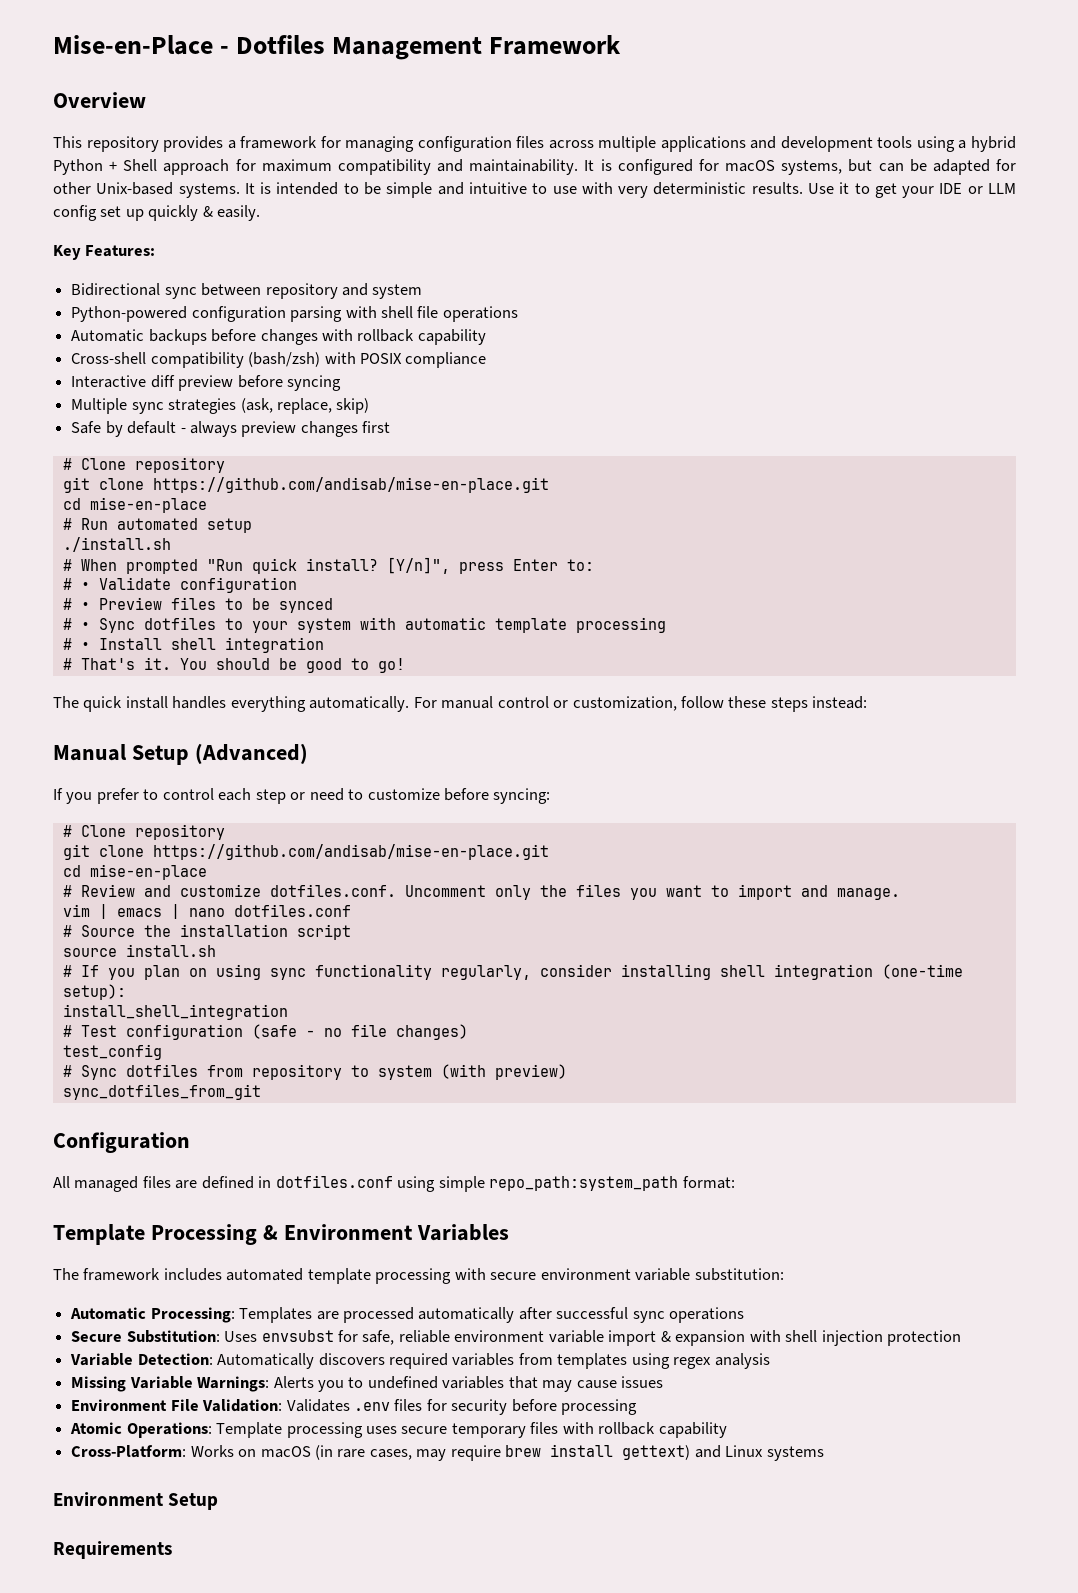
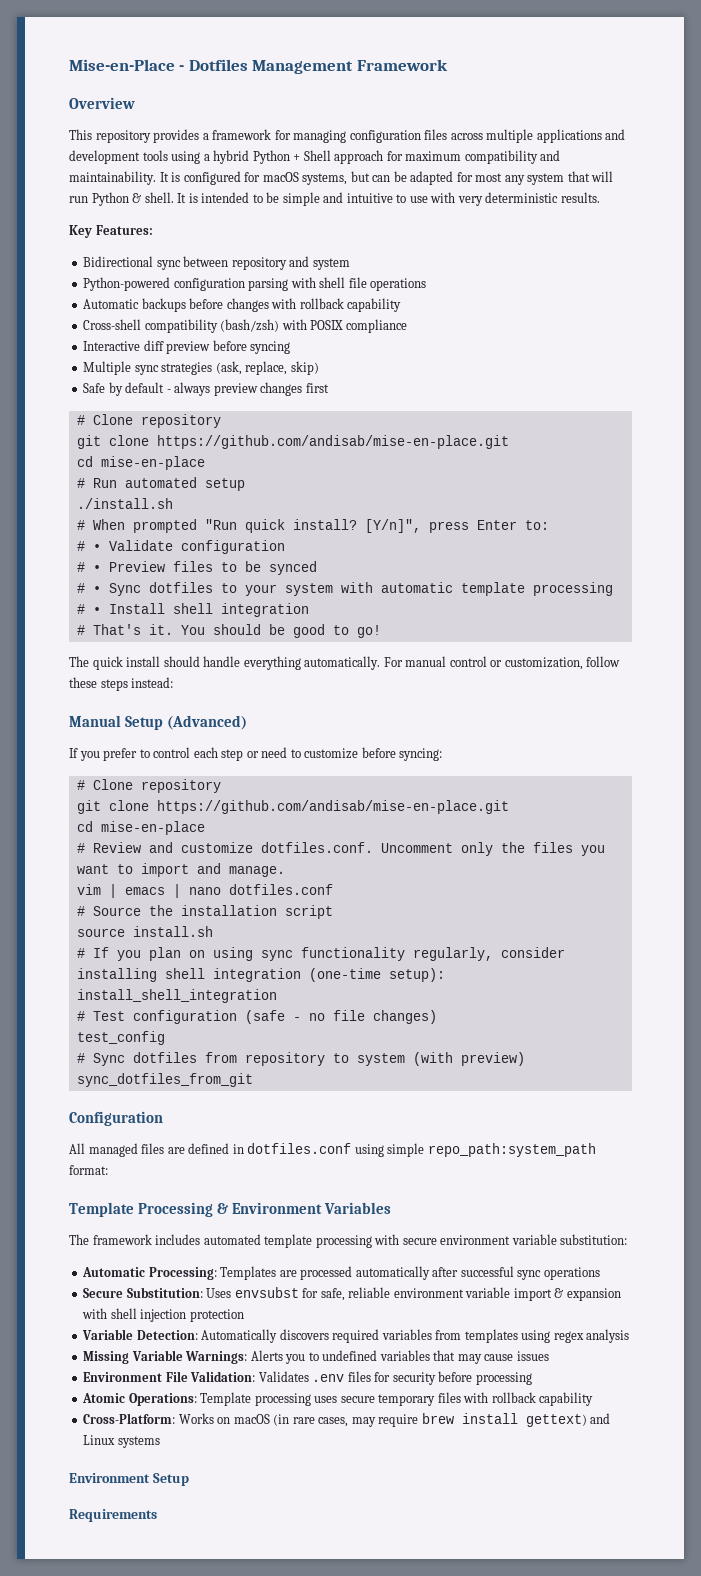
[53,182,240,198] other Unix-based systems. -> [475,171,614,185] [69,192,174,206] most any system that will run Python & shell.
[807,182,1016,198] [53,205,261,221] Use it to get your IDE or LLM config set up quickly & easily. -> (600, 197) none
[172,696,227,709] handles -> [163,656,241,667] should handle

